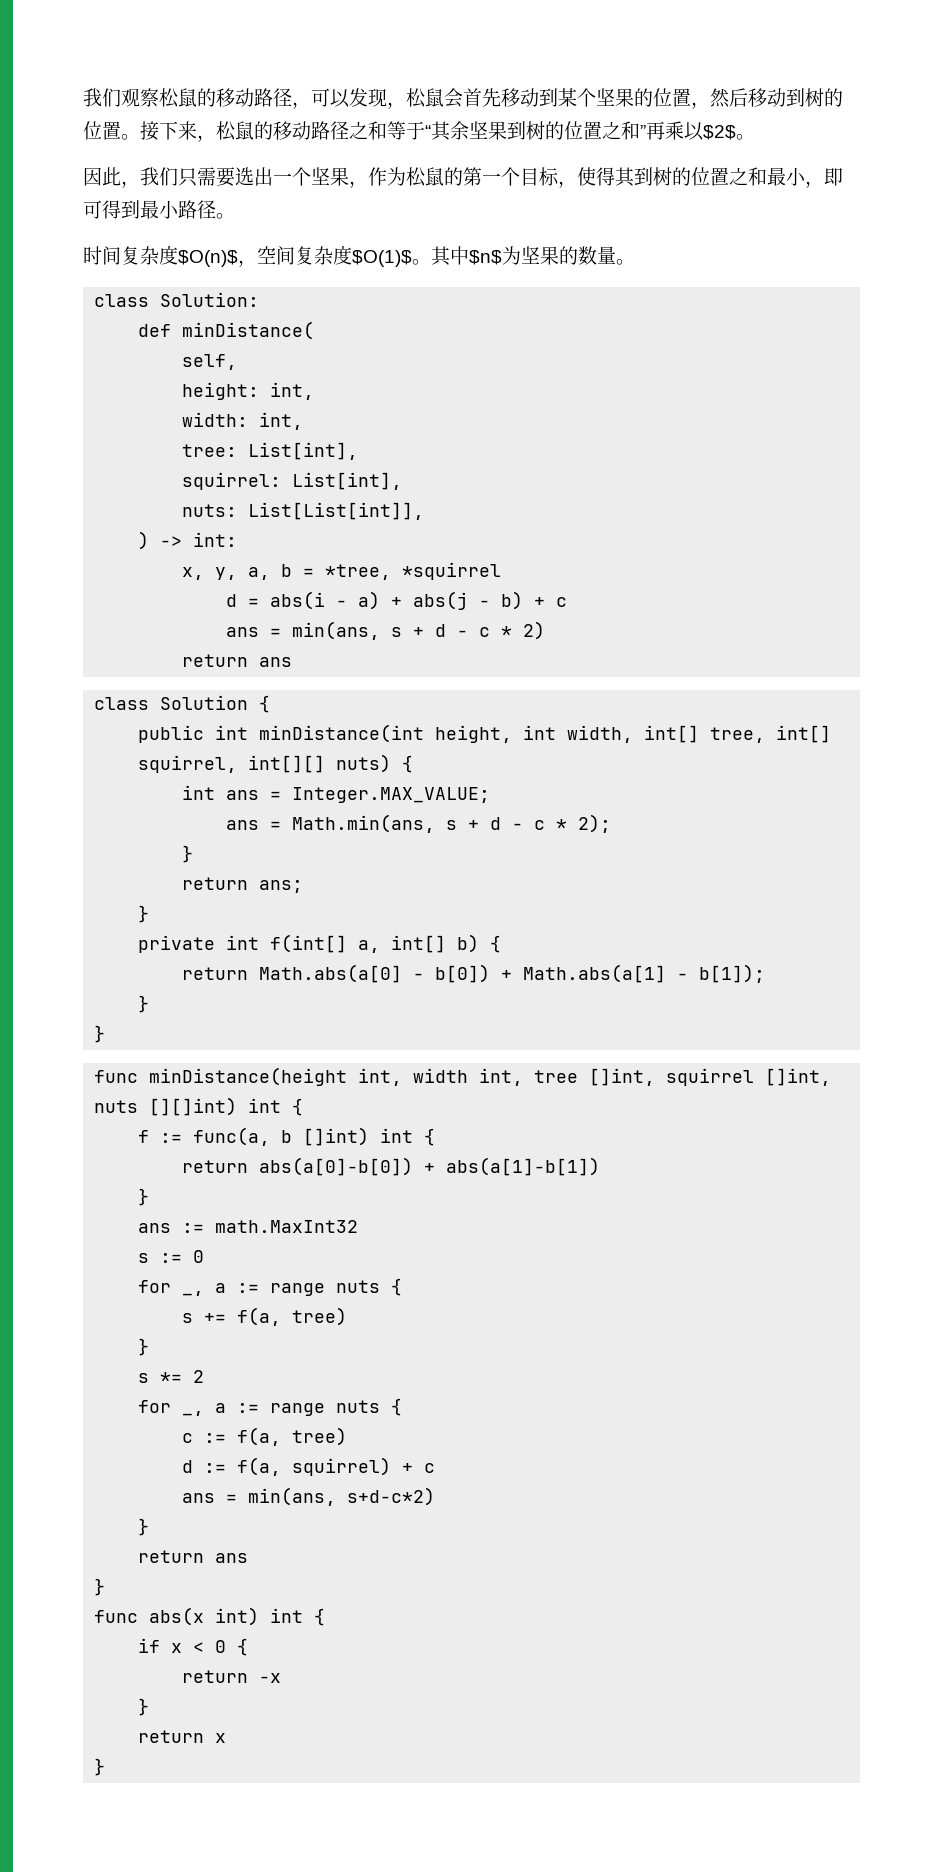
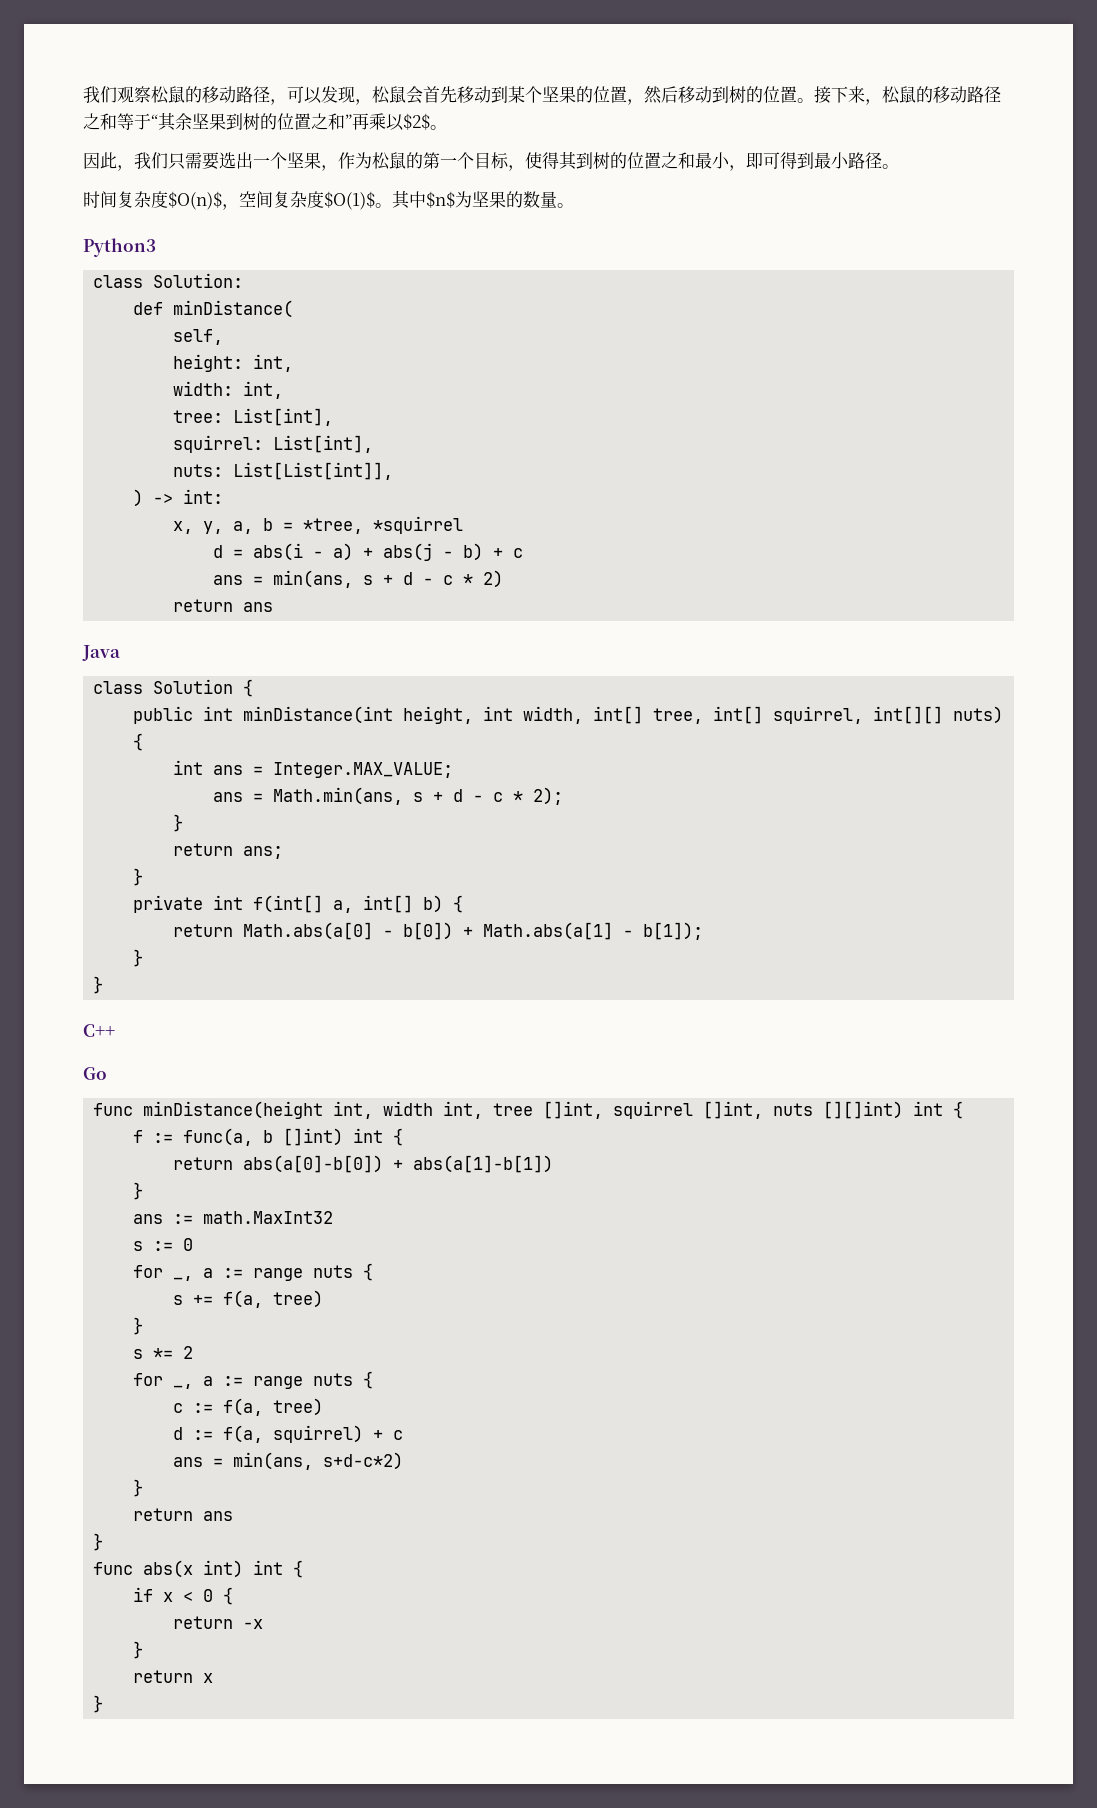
(635, 262) none -> [83,238,156,257] // Python3
(293, 662) none -> [82,645,120,661] // Java
(106, 1034) none -> [83,1024,115,1037] [83,1067,107,1080] // C++ // Go

